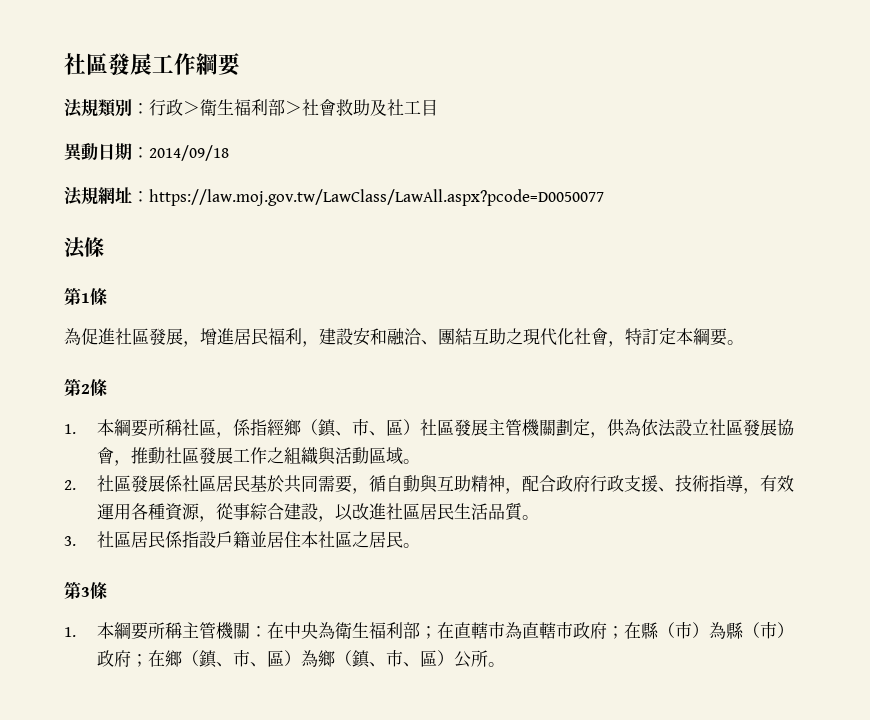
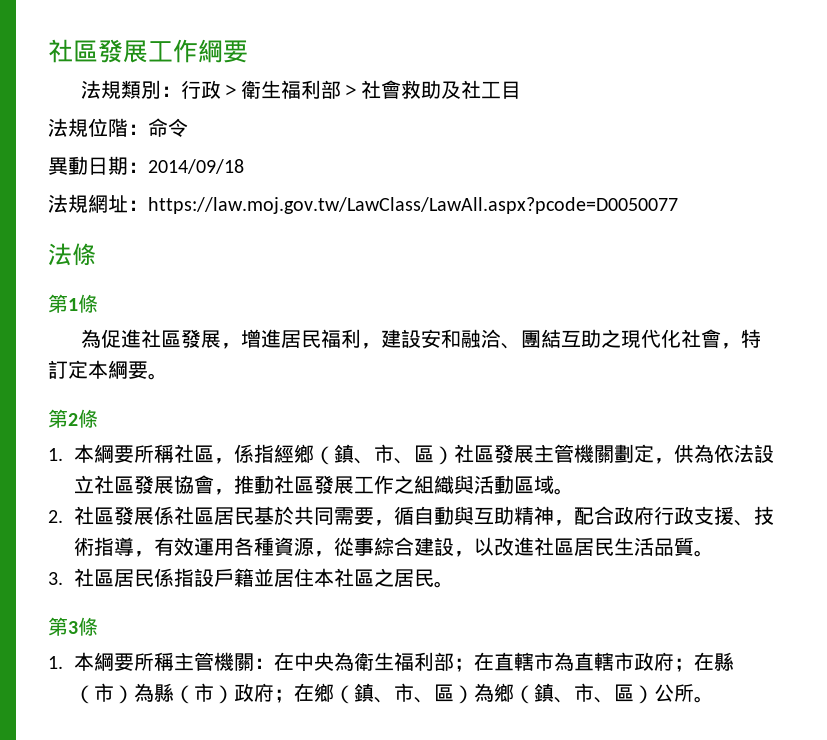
(438, 107) none -> [48,118,188,137] // 法規位階：命令

